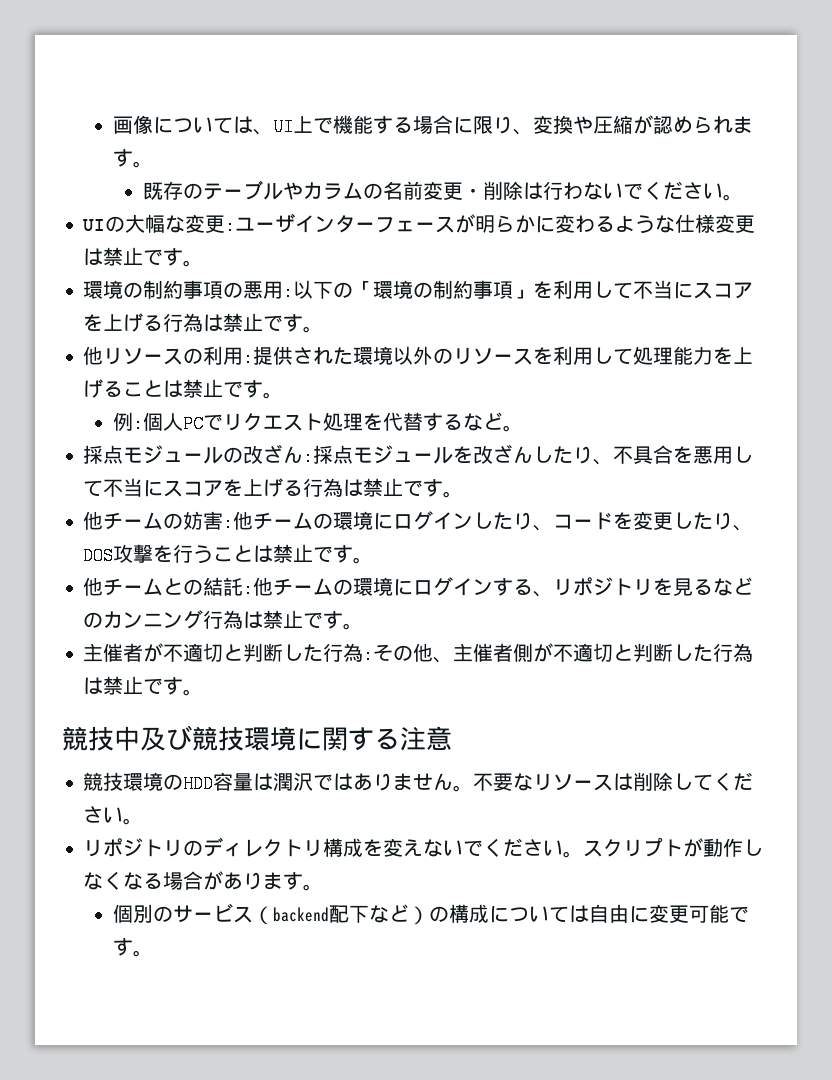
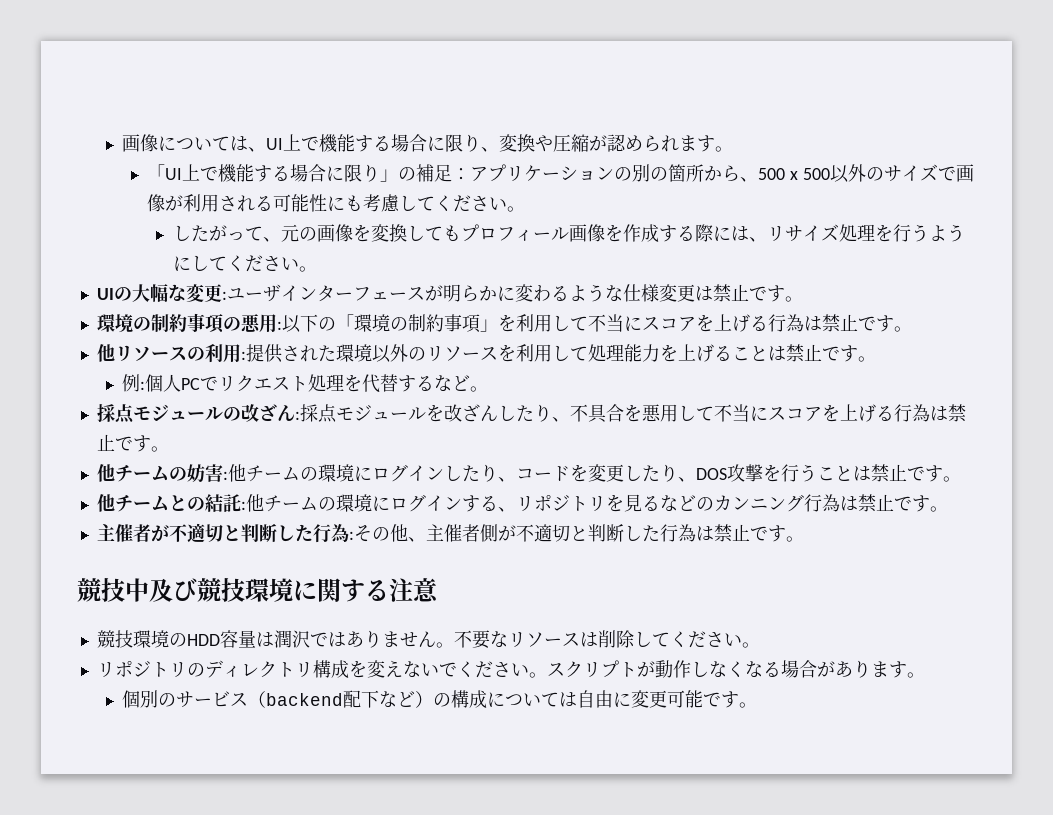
[142,180,643,200] 既存のテーブルやカラムの名前変更・削除は行わないで -> [147,164,975,183] [147,194,526,212] [172,224,965,242] [172,255,227,271] 「UI上で機能する場合に限り」の補足：アプリケーションの別の箇所から、500 x 500以外のサイズで画像が利用される可能性にも考慮してください。 // したがって、元の画像を変換してもプロフィール画像を作成する際には、リサイズ処理を行うようにして

